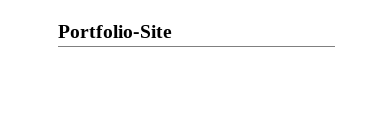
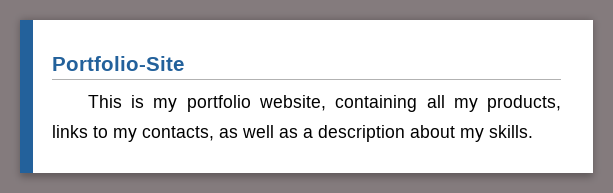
(172, 31) none -> [87,95,562,112] [52,125,533,142] // This is my portfolio website, containing all my products, links to my contacts, as well as a description about my skills.

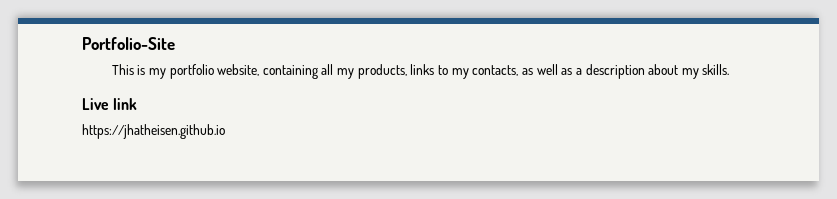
(533, 131) none -> [82,98,138,110] [82,124,225,139] // Live link // https://jhatheisen.github.io

